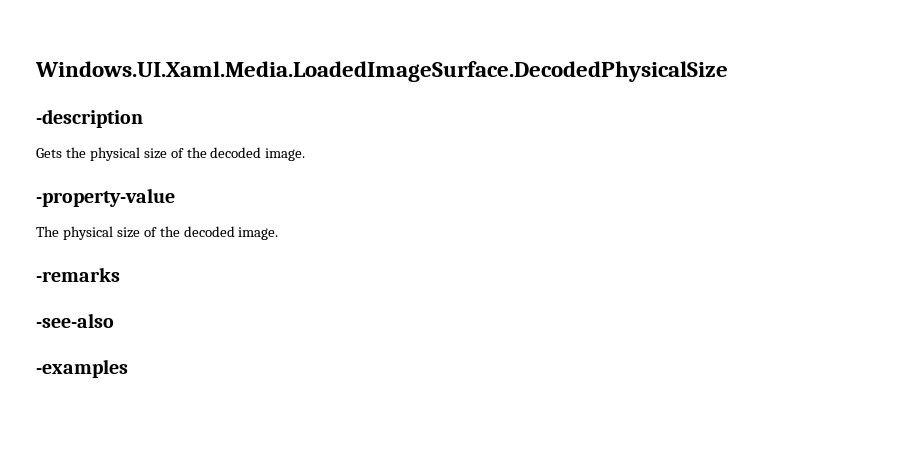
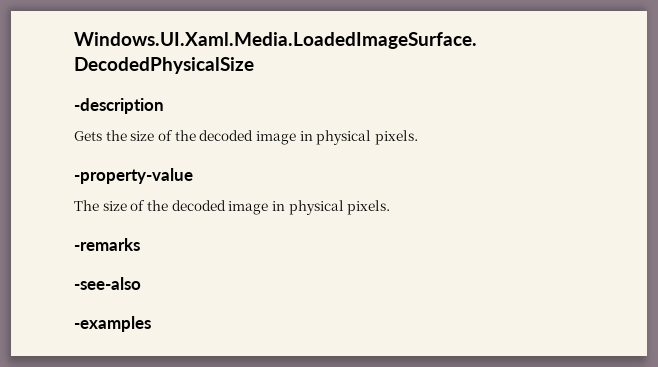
[89,147,306,161] physical size of the decoded image. -> [130,130,418,145] size of the decoded image in physical pixels.
[62,226,279,240] physical size of the decoded image. -> [102,200,391,215] size of the decoded image in physical pixels.

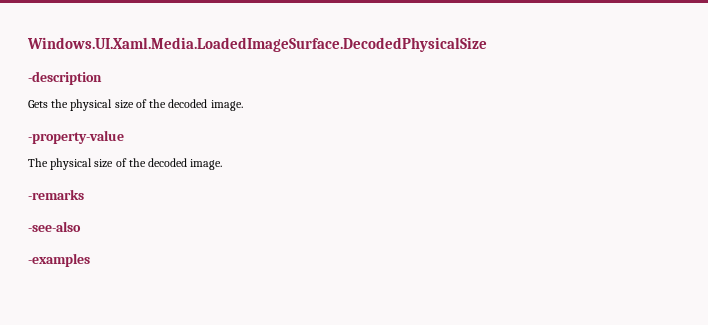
[130,130,418,145] size of the decoded image in physical pixels. -> [70,99,243,111] physical size of the decoded image.
[102,200,391,215] size of the decoded image in physical pixels. -> [50,158,223,170] physical size of the decoded image.

